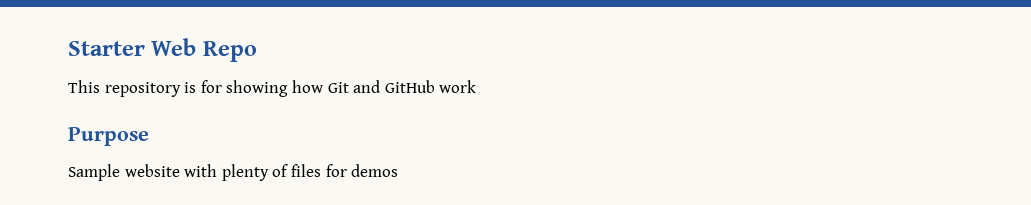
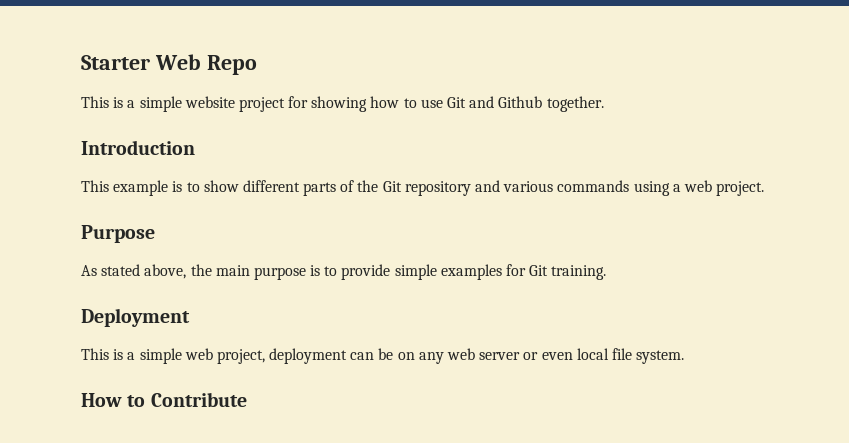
[104,80,477,97] [68,127,149,146] [68,164,399,181] repository is for showing how Git and GitHub work // Purpose // Sample website with plenty of files for demos -> [113,96,604,112] [81,140,195,155] [81,180,765,196] [81,225,155,243] [81,264,607,280] [81,308,190,327] [81,348,685,364] [81,392,247,407] is a simple website project for showing how to use Git and Github together. // Introduction // This example is to show different parts of the Git repository and various commands using a web project. // Purpose // As stated above, the main purpose is to provide simple examples for Git training. // Deployment // This is a simple web project, deployment can be on any web server or even local file system. // How to Contribute

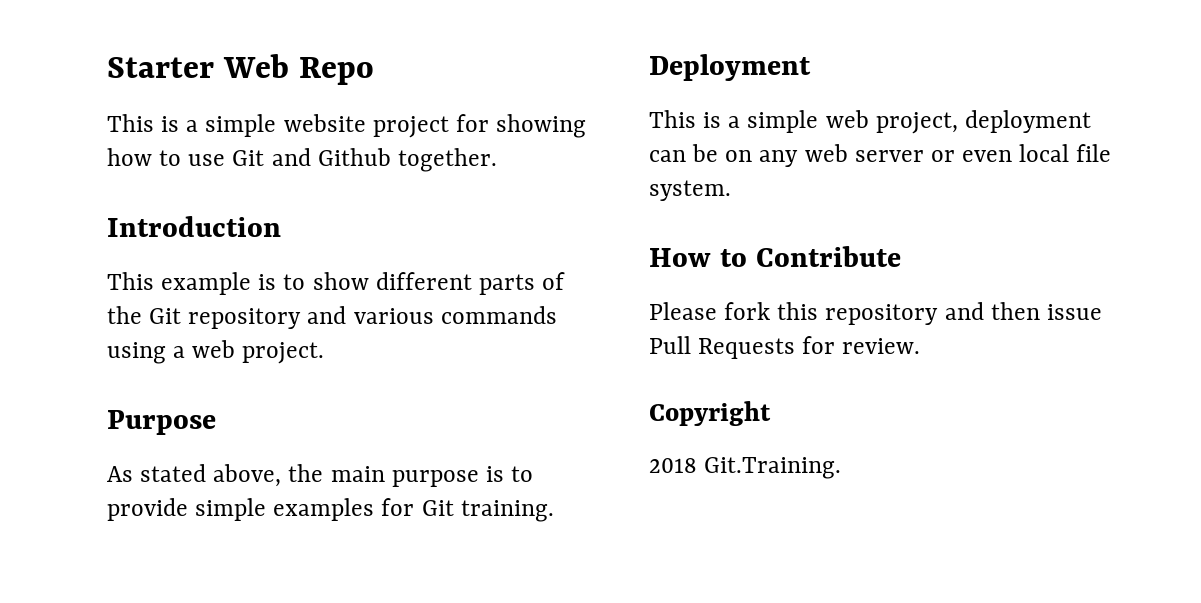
(247, 399) none -> [649,302,1102,325] [649,336,921,359] [649,401,771,426] [649,457,842,479] // Please fork this repository and then issue Pull Requests for review. // Copyright // 2018 Git.Training.

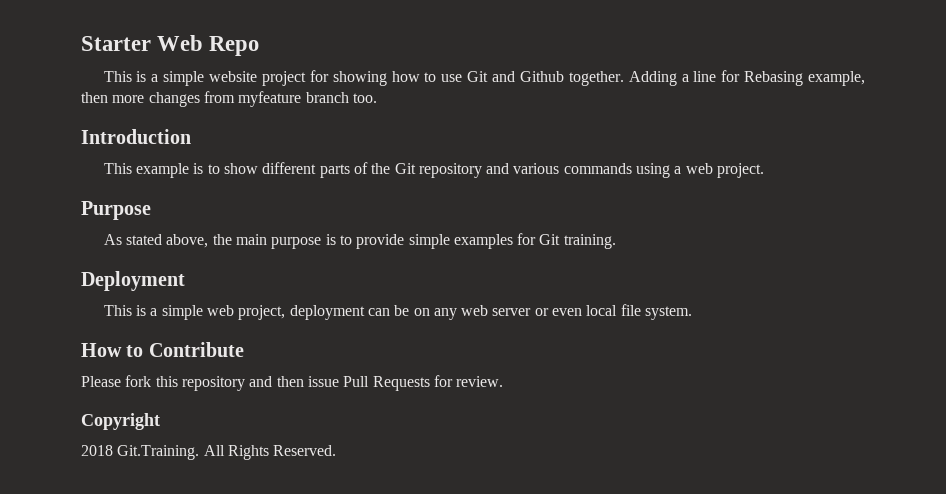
(497, 160) none -> [628,70,865,86] [81,91,377,107] Adding a line for Rebasing example, then more changes from myfeature branch too.
(842, 468) none -> [203,445,337,460] All Rights Reserved.

